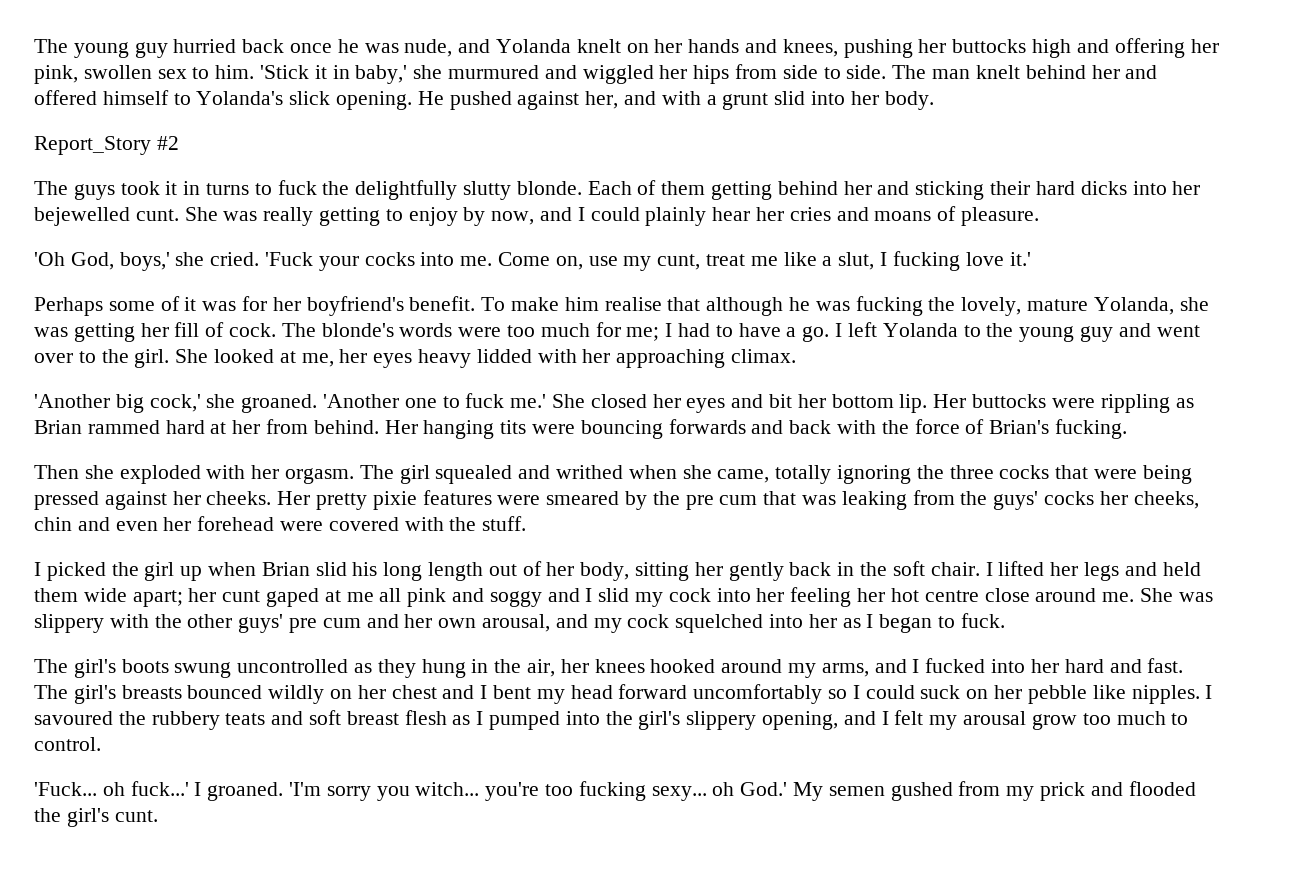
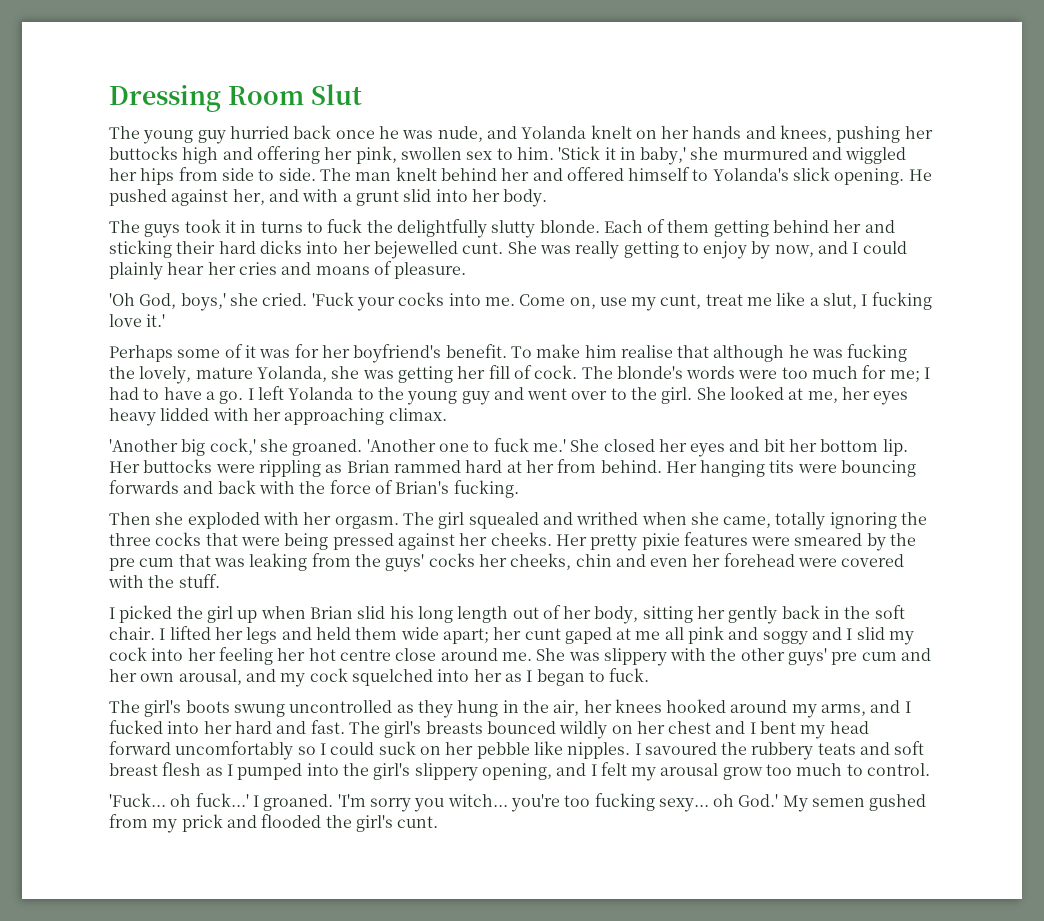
(34, 46) none -> [109,84,362,112] Dressing Room Slut //
[34,136,179,155] // Report_Story #2 -> (548, 198) none

